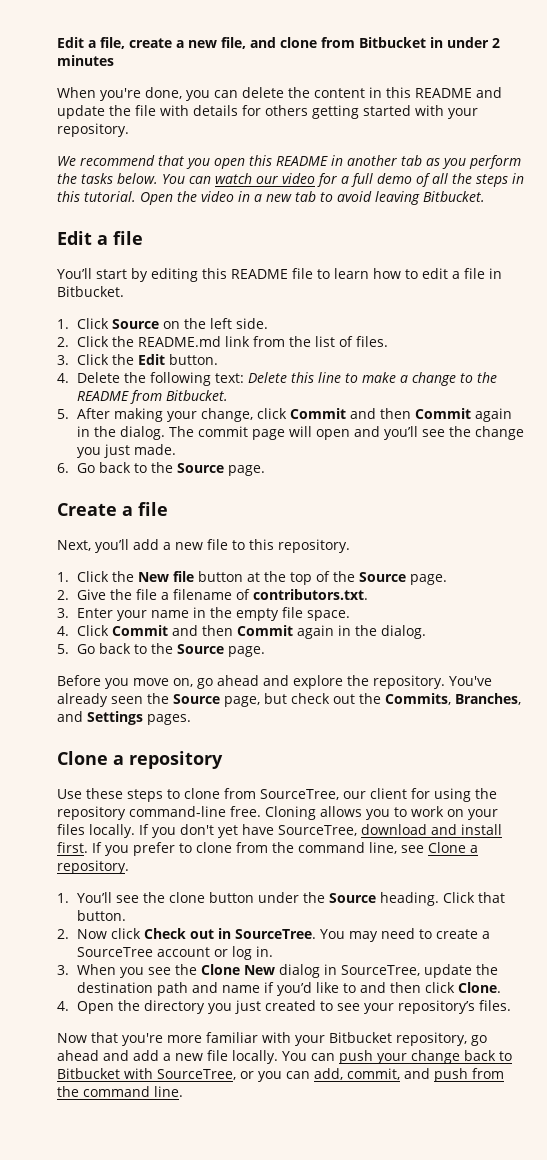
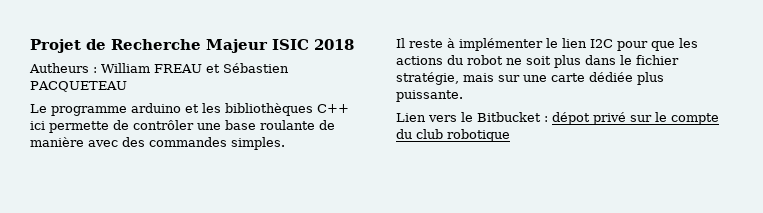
[57,37,500,49] [57,55,114,66] [57,87,502,101] [57,105,478,119] [57,123,129,137] [57,155,521,169] [57,173,524,187] [57,191,485,205] [57,231,143,245] [57,268,502,282] [57,286,124,297] [57,318,269,329] [57,336,389,347] [57,354,219,365] [57,372,498,386] [77,390,229,404] [57,408,513,422] [77,426,525,440] [77,444,177,458] [57,462,266,476] [57,502,168,516] [57,539,350,553] [57,571,448,585] [57,589,369,600] [57,607,351,621] [57,625,427,639] [57,643,266,657] [57,675,492,689] [57,693,521,707] [57,711,191,725] [57,751,223,769] [57,788,497,802] [57,806,498,820] [57,824,502,838] [57,842,478,856] [57,860,129,874] [57,892,506,906] [77,910,127,921] [57,928,491,942] [77,946,274,960] [57,964,499,978] [77,982,502,996] [57,1000,512,1014] [57,1032,487,1046] [57,1050,512,1064] [57,1068,504,1082] [57,1086,183,1097] Edit a file, create a new file, and clone from Bitbucket in under 2 minutes // When you're done, you can delete the content in this README and update the file with details for others getting started with your repository. // We recommend that you open this README in another tab as you perform the tasks below. You can watch our video for a full demo of all the steps in this tutorial. Open the video in a new tab to avoid leaving Bitbucket. // Edit a file // You’ll start by editing this README file to learn how to edit a file in Bitbucket. // 1. Click Source on the left side. // 2. Click the README.md link from the list of files. // 3. Click the Edit button. // 4. Delete the following text: Delete this line to make a change to the README from Bitbucket. // 5. After making your change, click Commit and then Commit again in the dialog. The commit page will open and you’ll see the change you just made. // 6. Go back to the Source page. // Create a file // Next, you’ll add a new file to this repository. // 1. Click the New file button at the top of the Source page. // 2. Give the file a filename of contributors.txt. // 3. Enter your name in the empty file space. // 4. Click Commit and then Commit again in the dialog. // 5. Go back to the Source page. // Before you move on, go ahead and explore the repository. You've already seen the Source page, but check out the Commits, Branches, and Settings pages. // Clone a repository // Use these steps to clone from SourceTree, our client for using the repository command-line free. Cloning allows you to work on your files locally. If you don't yet have SourceTree, download and install first. If you prefer to clone from the command line, see Clone a repository. // 1. You’ll see the clone button under the Source heading. Click that button. // 2. Now click Check out in SourceTree. You may need to create a SourceTree account or log in. // 3. When you see the Clone New dialog in SourceTree, update the destination path and name if you’d like to and then click Clone. // 4. Open the directory you just created to see your repository’s files. // Now that you're more familiar with your Bitbucket repository, go ahead and add a new file locally. You can push your change back to Bitbucket with SourceTree, or you can add, commit, and push from the command line. -> [30,39,354,53] [29,63,289,73] [30,81,127,92] [30,103,349,116] [30,120,335,133] [30,137,285,150] [396,38,698,51] [396,55,679,68] [396,72,664,85] [396,90,463,102] [396,112,719,125] [396,129,510,142] Projet de Recherche Majeur ISIC 2018 // Autheurs : William FREAU et Sébastien PACQUETEAU // Le programme arduino et les bibliothèques C++ ici permette de contrôler une base roulante de manière avec des commandes simples. // Il reste à implémenter le lien I2C pour que les actions du robot ne soit plus dans le fichier stratégie, mais sur une carte dédiée plus puissante. // Lien vers le Bitbucket : dépot privé sur le compte du club robotique

